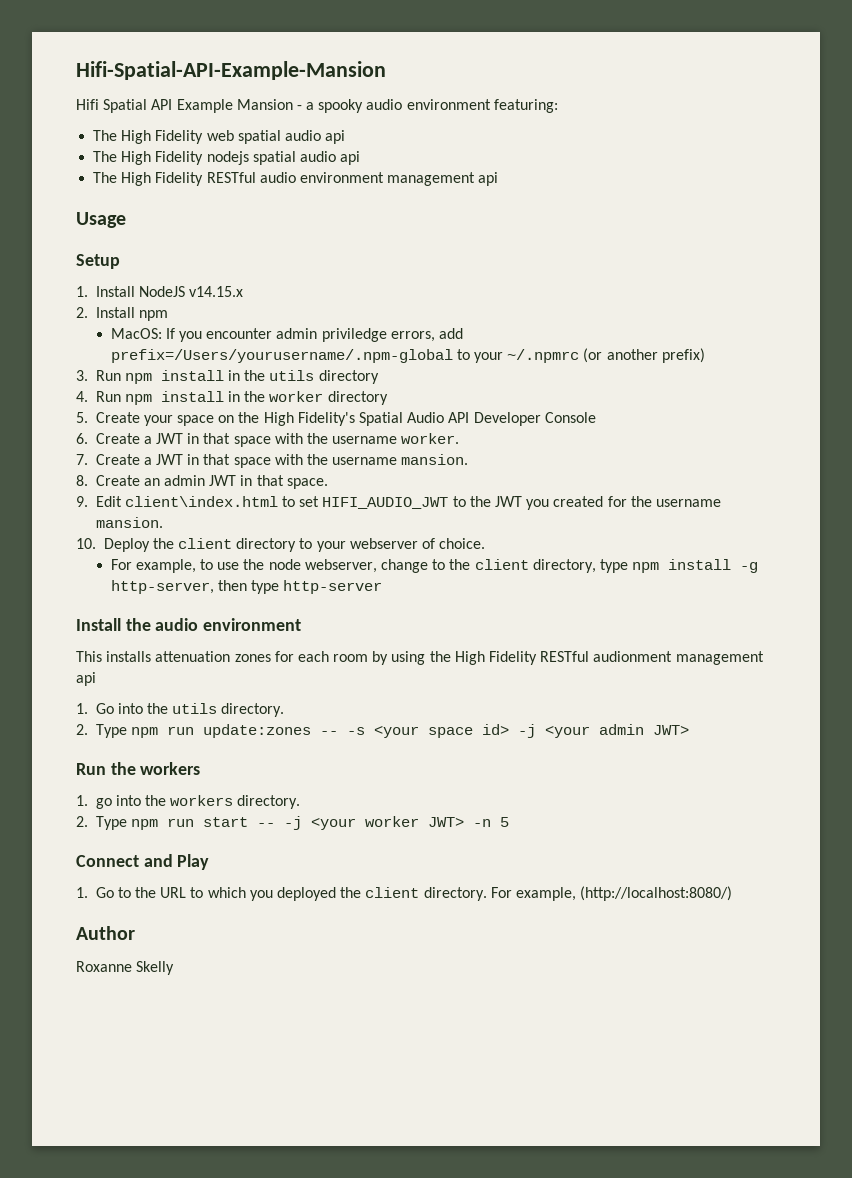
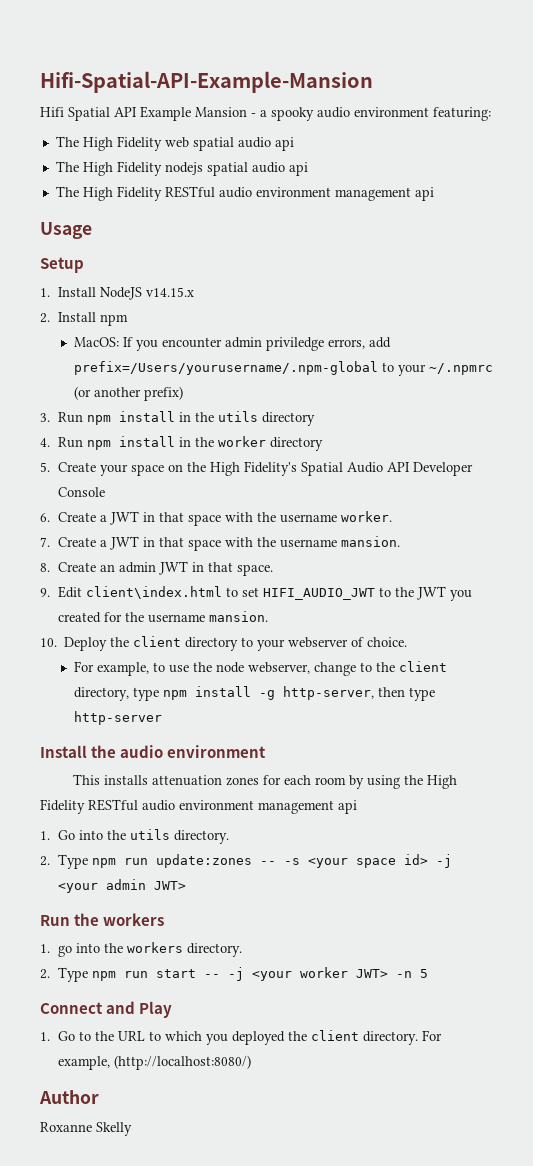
[593,651,673,662] audionment -> [142,800,254,811] audio environment

